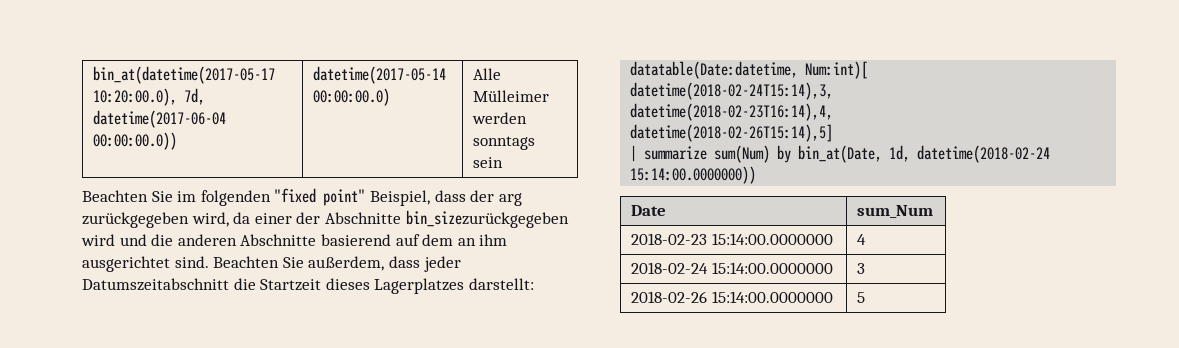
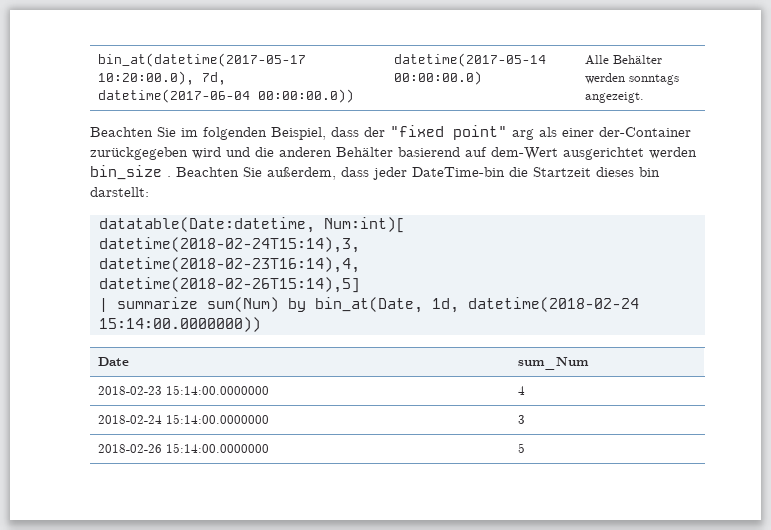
[473,90,550,102] Mülleimer -> [612,55,662,64] Behälter
[473,157,504,168] sein -> [584,92,644,103] angezeigt.
[274,188,366,206] "fixed point" -> (267, 133) none
[498,193,522,206] [82,210,569,228] arg zurückgegeben wird, da einer der Abschnitte bin_sizezurückgegeben -> [390,125,691,140] [90,147,188,160] "fixed point" arg als einer der-Container zurückgegeben
[240,234,317,246] Abschnitte -> [336,147,393,157] Behälter
[422,234,508,246] [82,256,209,272] dem an ihm ausgerichtet sind. -> [491,147,697,160] [90,165,171,180] dem-Wert ausgerichtet werden bin_size .
[82,278,229,291] Datumszeitabschnitt -> [412,167,505,177] DateTime-bin
[374,278,465,294] Lagerplatzes -> [639,167,660,177] bin

